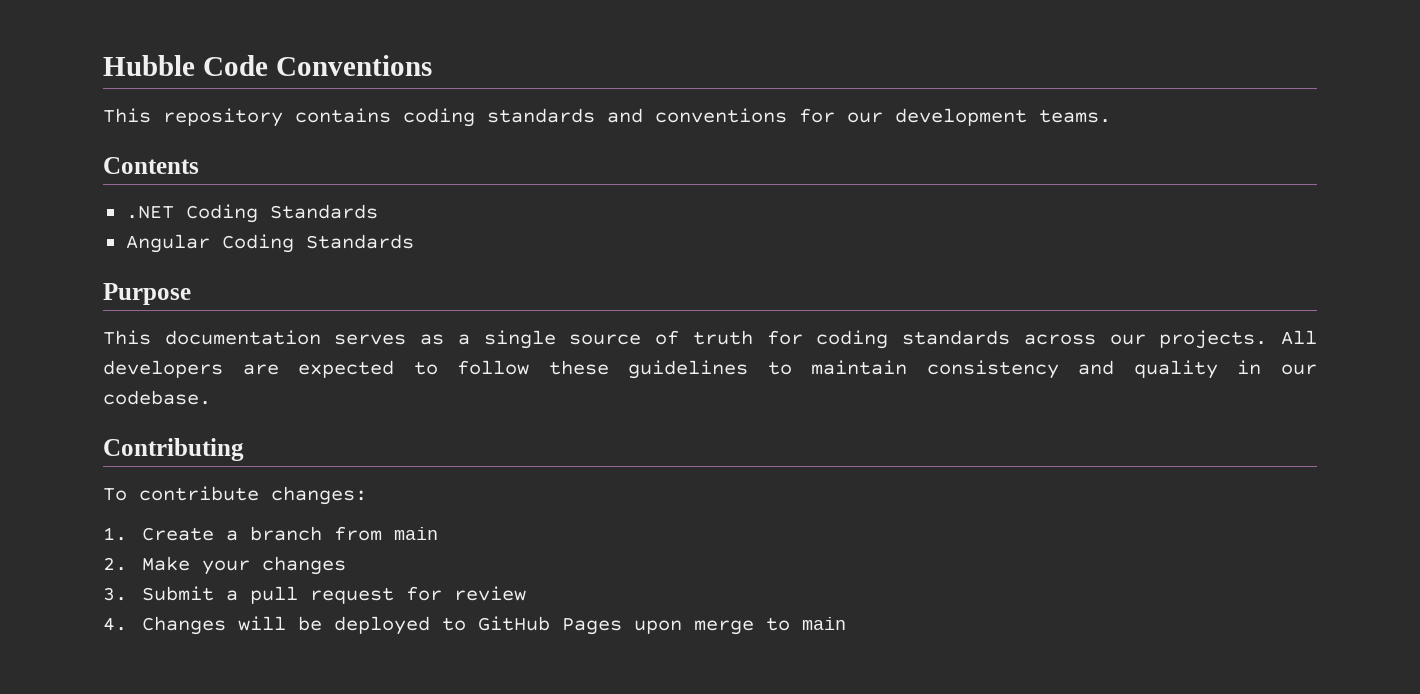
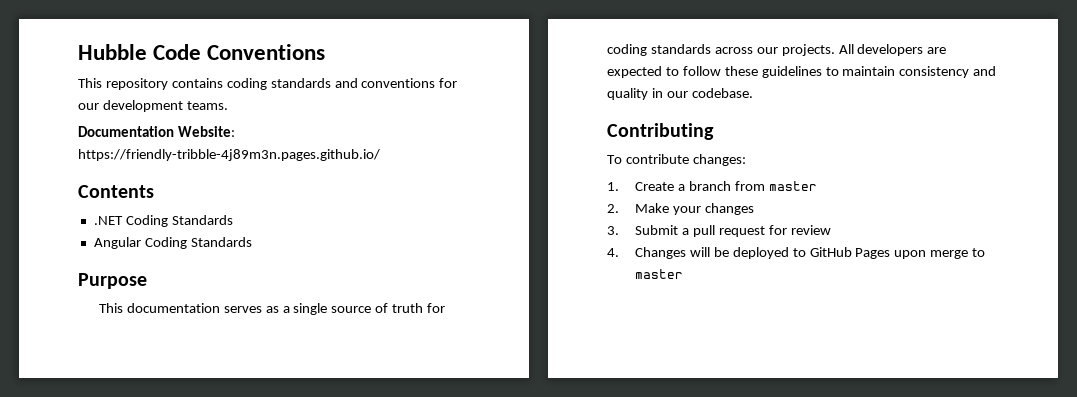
(1111, 116) none -> [78,126,235,137] [78,149,380,161] // Documentation Website: https://friendly-tribble-4j89m3n.pages.github.io/
[394,527,439,540] main -> [768,181,817,191] master
[802,617,847,630] main -> [634,269,683,279] master

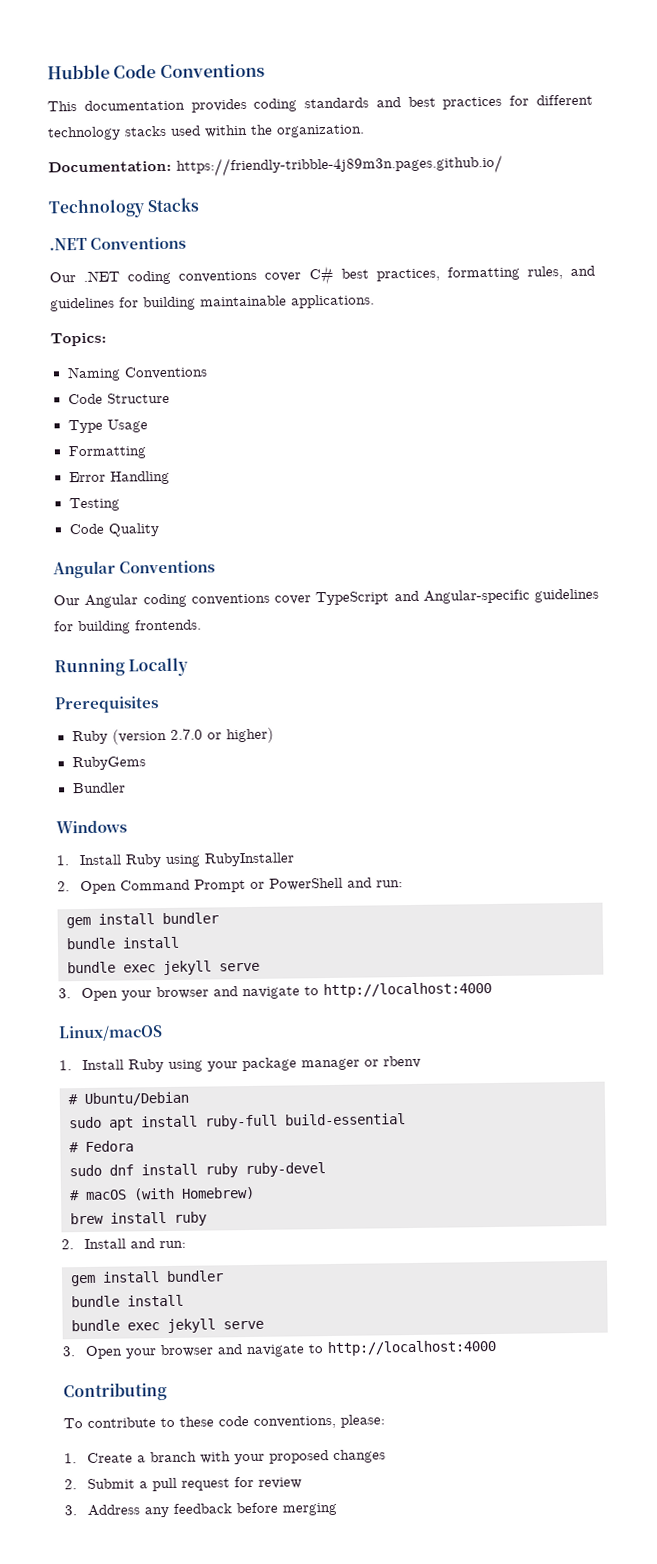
[105,78,223,90] repository contains -> [83,98,247,113] documentation provides
[361,78,458,88] [78,100,228,112] [78,126,235,137] conventions for our development teams. // Documentation Website: -> [407,94,593,110] [47,124,365,141] [48,160,172,173] best practices for different technology stacks used within the organization. // Documentation:
[78,185,154,198] [93,215,233,227] [93,237,252,249] [78,273,147,289] [98,303,446,315] [607,44,947,56] [607,66,997,78] [607,88,753,100] [607,123,714,140] [607,154,746,166] Contents // .NET Coding Standards // Angular Coding Standards // Purpose // This documentation serves as a single source of truth for coding standards across our projects. All developers are expected to follow these guidelines to maintain consistency and quality in our codebase. // Contributing // To contribute changes: -> [48,197,201,219] [49,236,187,251] [49,265,596,286] [50,294,375,312] [50,332,107,347] [66,366,208,382] [67,392,170,405] [67,419,148,434] [67,445,147,460] [68,470,170,485] [68,497,120,512] [68,523,159,537] [53,560,216,579] [53,588,599,608] [54,619,202,635] [54,657,189,677] [54,696,159,714] [71,727,274,745] [71,756,146,771] [71,782,126,794] [56,820,127,834] [56,852,296,868] [57,877,404,895] [66,912,219,929] [66,936,180,950] [67,960,260,976] [58,982,493,1002] [58,1025,163,1042] [59,1055,422,1073] [68,1091,189,1106] [69,1113,406,1131] [69,1140,134,1153] [69,1162,326,1178] [69,1186,255,1201] [70,1211,207,1226] [61,1238,187,1250] [71,1270,224,1287] [71,1294,184,1308] [71,1318,264,1334] [62,1339,498,1360] [63,1382,167,1402] [63,1414,385,1429] Technology Stacks // .NET Conventions // Our .NET coding conventions cover C# best practices, formatting rules, and guidelines for building maintainable applications. // Topics: // Naming Conventions // Code Structure // Type Usage // Formatting // Error Handling // Testing // Code Quality // Angular Conventions // Our Angular coding conventions cover TypeScript and Angular-specific guidelines for building frontends. // Running Locally // Prerequisites // Ruby (version 2.7.0 or higher) // RubyGems // Bundler // Windows // 1. Install Ruby using RubyInstaller // 2. Open Command Prompt or PowerShell and run: // gem install bundler // bundle install // bundle exec jekyll serve // 3. Open your browser and navigate to http://localhost:4000 // Linux/macOS // 1. Install Ruby using your package manager or rbenv // # Ubuntu/Debian // sudo apt install ruby-full build-essential // # Fedora // sudo dnf install ruby ruby-devel // # macOS (with Homebrew) // brew install ruby // 2. Install and run: // gem install bundler // bundle install // bundle exec jekyll serve // 3. Open your browser and navigate to http://localhost:4000 // Contributing // To contribute to these code conventions, please:
[734,181,817,191] [607,203,701,215] from master // 2. Make your -> [200,1450,330,1465] with your proposed
[607,226,619,235] 3. -> [64,1479,77,1490] 2.
[607,247,986,259] [634,269,683,279] 4. Changes will be deployed to GitHub Pages upon merge to master -> [64,1502,338,1518] 3. Address any feedback before merging

